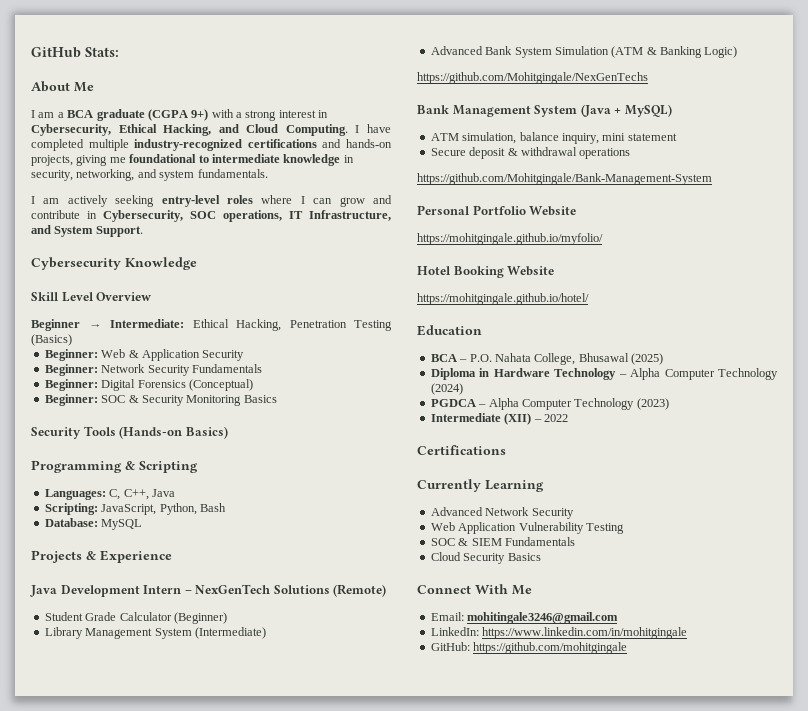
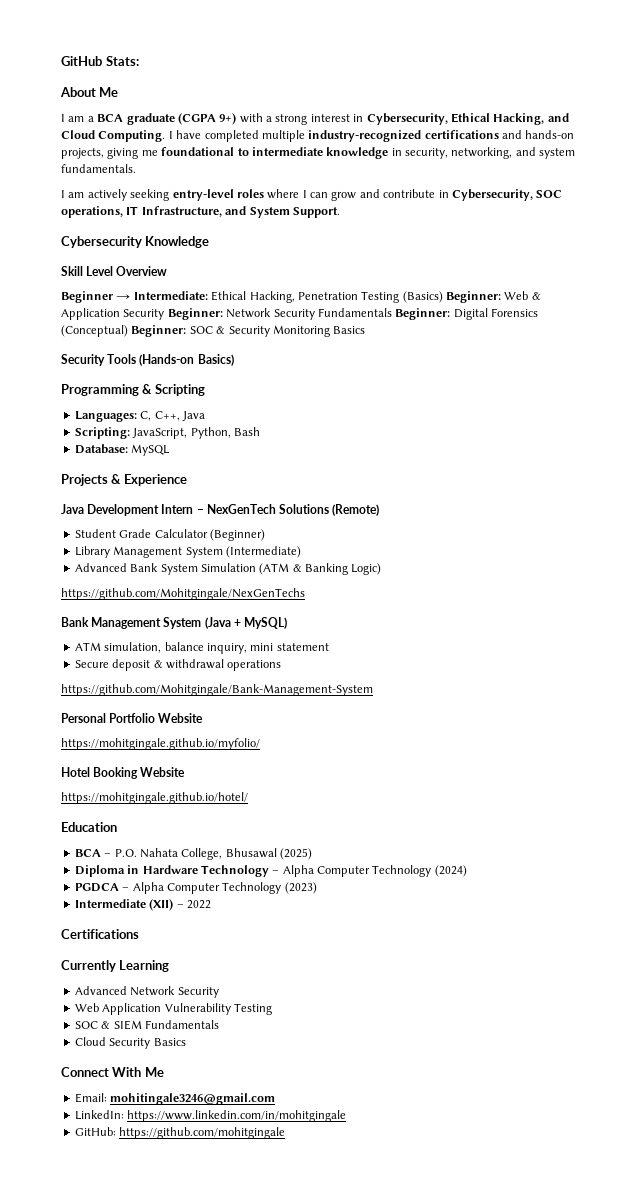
(72, 340) // -> (443, 297) none
(245, 355) // -> (165, 314) none
(262, 368) // -> (392, 312) none
(253, 385) // -> (128, 331) none

